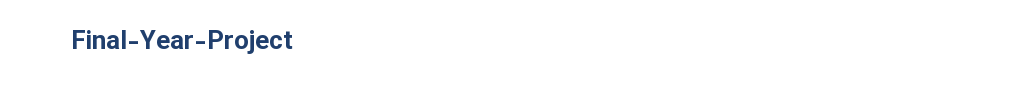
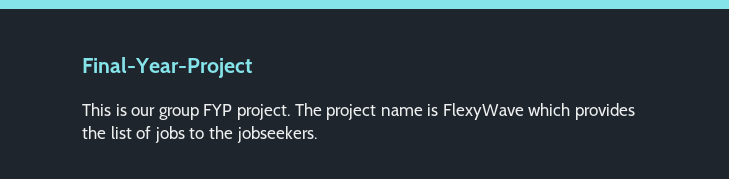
(293, 42) none -> [82,103,636,120] [82,126,317,143] // This is our group FYP project. The project name is FlexyWave which provides the list of jobs to the jobseekers.

